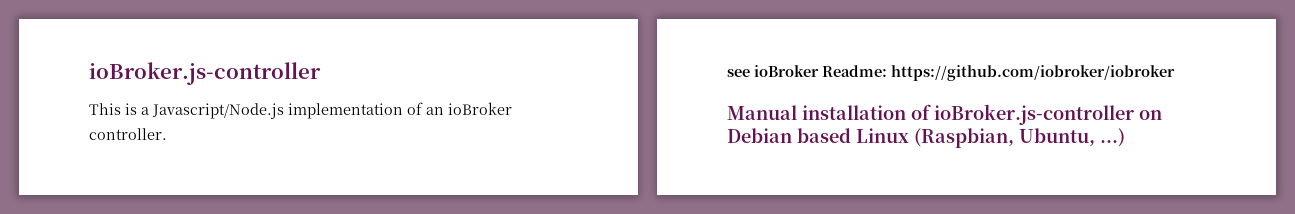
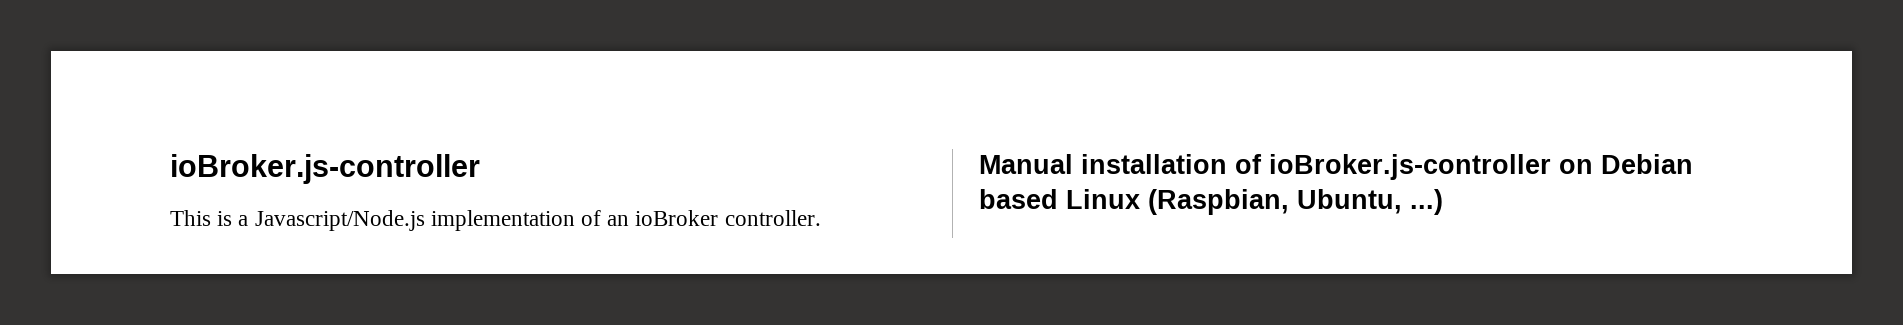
[727,65,1175,81] // see ioBroker Readme: https://github.com/iobroker/iobroker -> (821, 218) none

